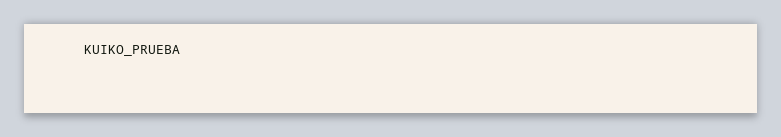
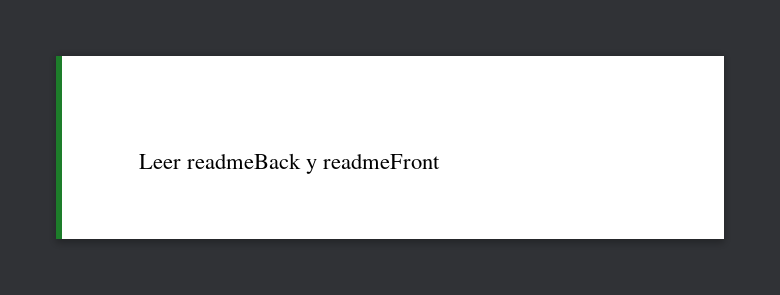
[84,45,180,56] KUIKO_PRUEBA -> [139,153,441,174] Leer readmeBack y readmeFront

